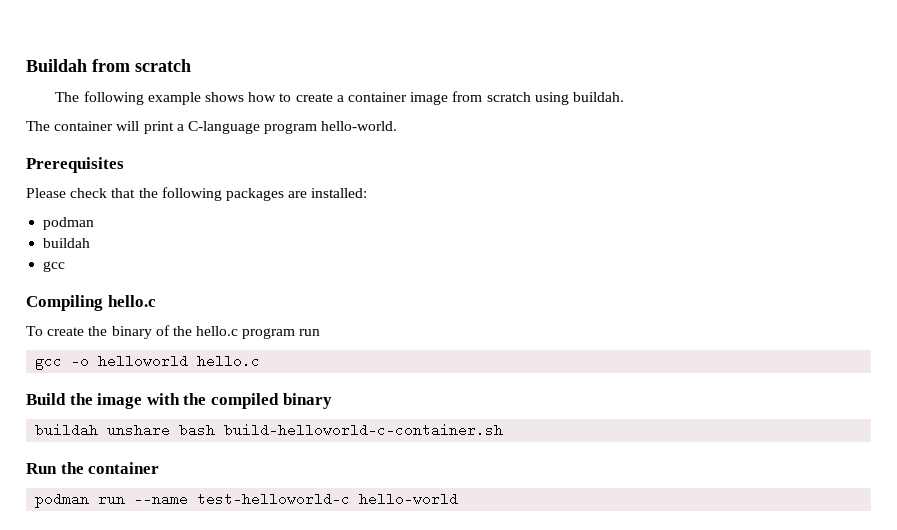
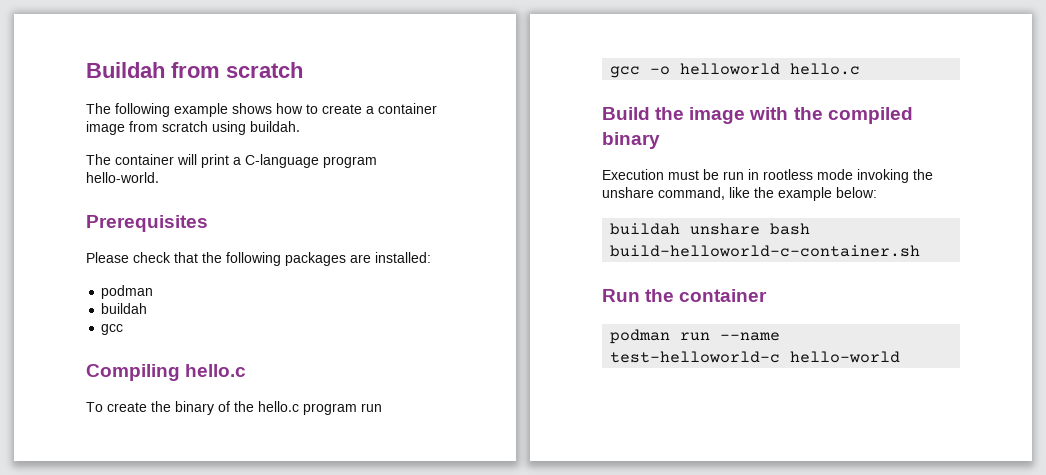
(332, 401) none -> [602,169,933,183] [602,187,877,201] // Execution must be run in rootless mode invoking the unshare command, like the example below:

